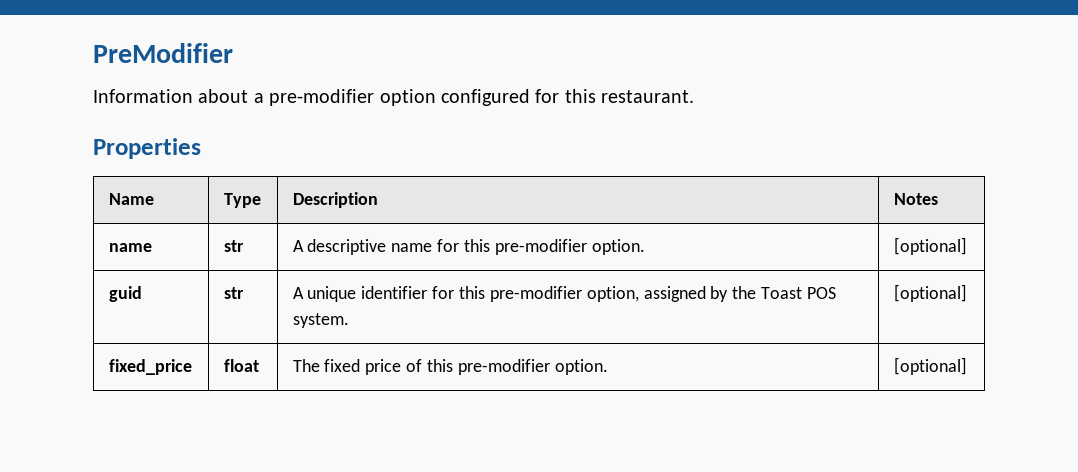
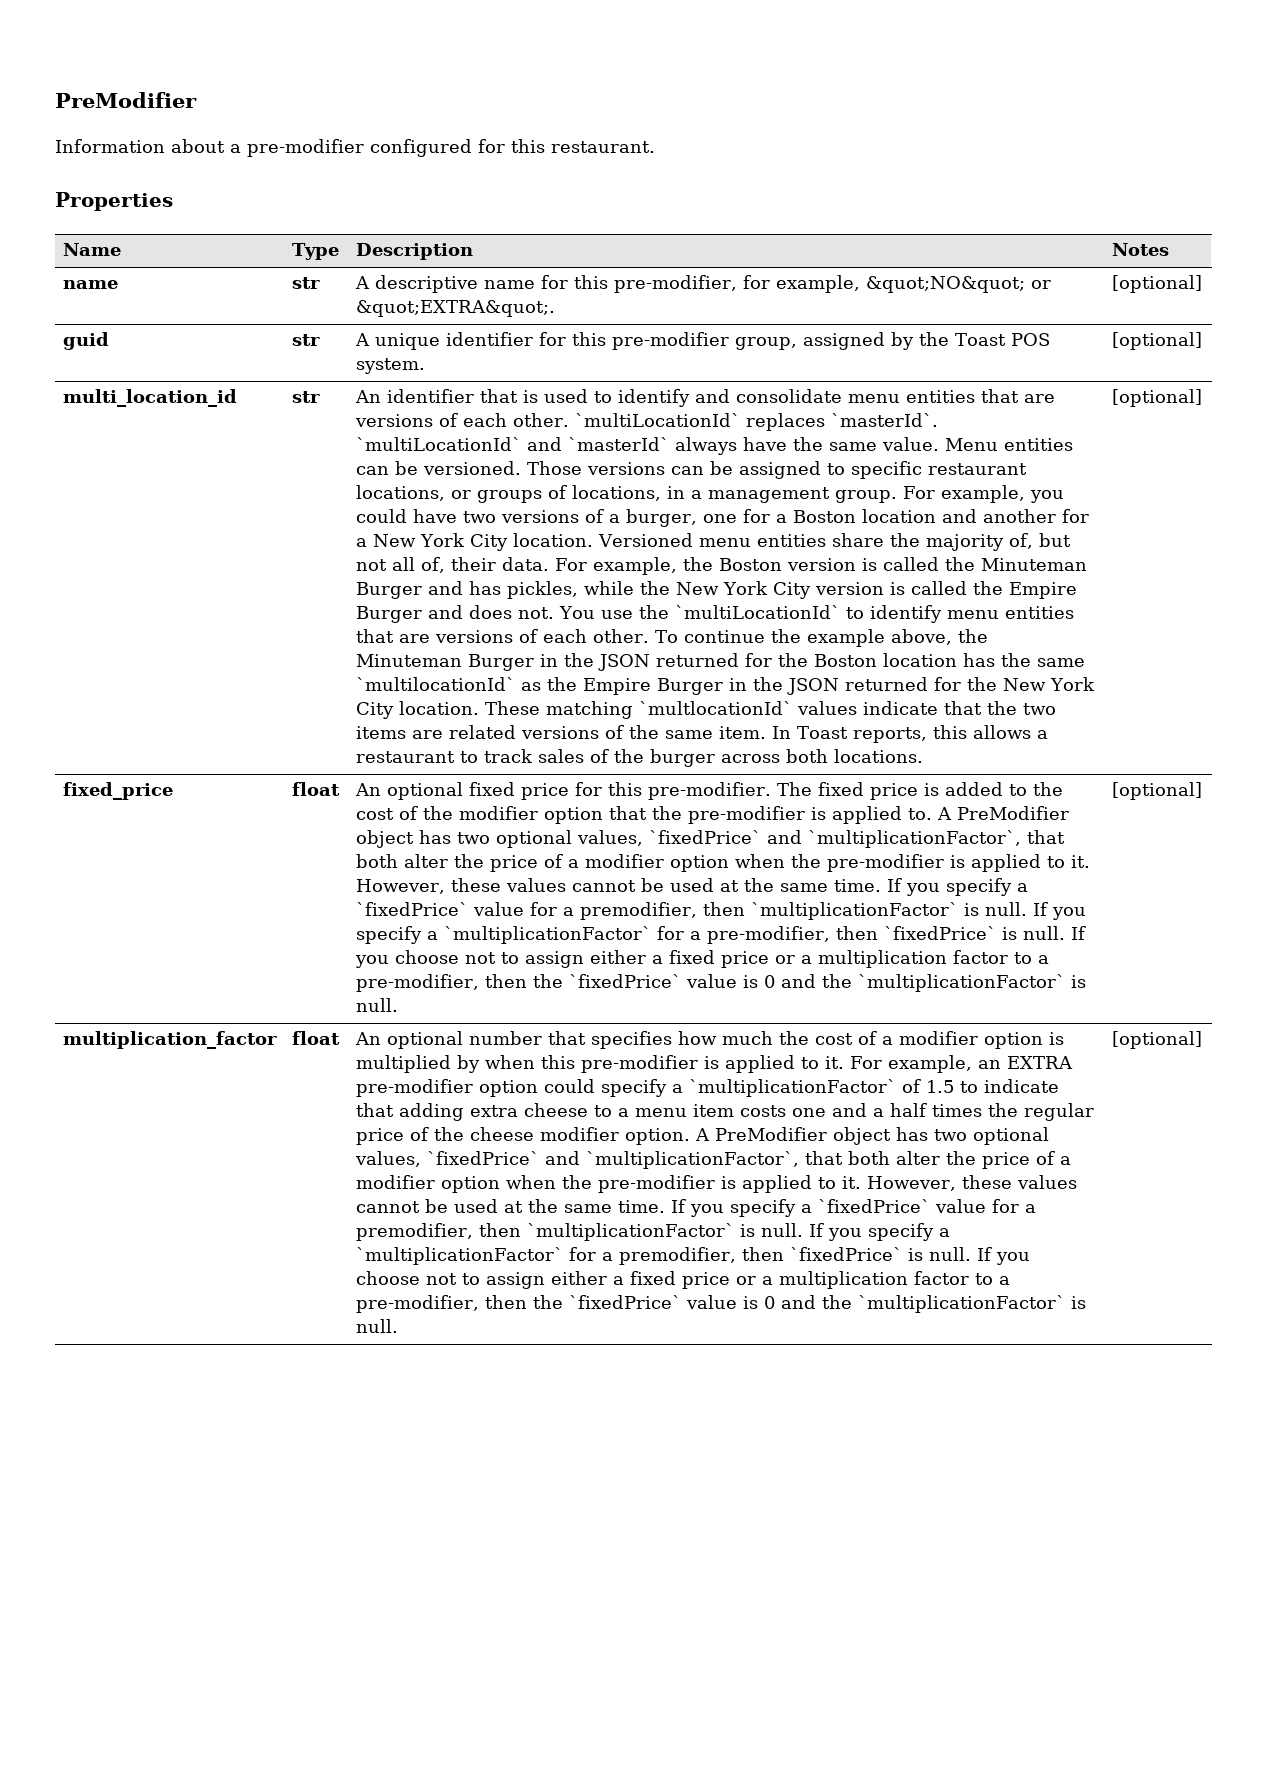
[379,89,436,106] option -> (364, 148) none
[494,239,645,255] pre-modifier option. -> [613,275,1051,293] [355,300,555,317] pre-modifier, for example, &quot;NO&quot; or &quot;EXTRA&quot;.
[586,286,639,302] option, -> [734,337,797,350] group,
[108,359,192,375] [223,359,259,372] [292,359,608,375] fixed_price | float | The fixed price of this pre-modifier option. -> [62,389,237,407] [291,391,320,403] [354,389,1055,407] [354,413,938,431] [355,437,1073,455] [355,461,1027,479] [355,485,1064,503] [355,509,1089,527] [355,533,1071,551] [355,557,1087,575] [355,581,1077,599] [355,605,1074,623] [355,629,988,647] [355,653,1085,671] [355,677,1095,695] [355,701,1056,719] [355,725,1048,743] [355,749,923,767] [1111,389,1202,407] [62,782,173,800] [291,782,340,796] [354,782,1063,800] [355,806,1069,824] [355,830,1065,848] [355,854,1090,872] [355,878,1028,896] [355,902,1086,920] [355,926,1086,944] [354,950,1049,968] [355,974,1086,992] [355,998,398,1012] [1111,782,1202,800] [62,1031,277,1049] [291,1031,340,1045] [354,1031,1064,1049] [355,1055,1073,1073] [355,1079,1059,1097] [355,1103,1094,1121] [355,1127,1049,1145] [354,1151,1071,1169] [355,1175,1077,1193] [355,1199,1036,1217] [355,1223,950,1241] [355,1247,1030,1265] [355,1271,1010,1289] [355,1295,1086,1313] [355,1319,398,1333] multi_location_id | str | An identifier that is used to identify and consolidate menu entities that are versions of each other. `multiLocationId` replaces `masterId`. `multiLocationId` and `masterId` always have the same value. Menu entities can be versioned. Those versions can be assigned to specific restaurant locations, or groups of locations, in a management group. For example, you could have two versions of a burger, one for a Boston location and another for a New York City location. Versioned menu entities share the majority of, but not all of, their data. For example, the Boston version is called the Minuteman Burger and has pickles, while the New York City version is called the Empire Burger and does not. You use the `multiLocationId` to identify menu entities that are versions of each other. To continue the example above, the Minuteman Burger in the JSON returned for the Boston location has the same `multilocationId` as the Empire Burger in the JSON returned for the New York City location. These matching `multlocationId` values indicate that the two items are related versions of the same item. In Toast reports, this allows a restaurant to track sales of the burger across both locations. | [optional] // fixed_price | float | An optional fixed price for this pre-modifier. The fixed price is added to the cost of the modifier option that the pre-modifier is applied to. A PreModifier object has two optional values, `fixedPrice` and `multiplicationFactor`, that both alter the price of a modifier option when the pre-modifier is applied to it. However, these values cannot be used at the same time. If you specify a `fixedPrice` value for a premodifier, then `multiplicationFactor` is null. If you specify a `multiplicationFactor` for a pre-modifier, then `fixedPrice` is null. If you choose not to assign either a fixed price or a multiplication factor to a pre-modifier, then the `fixedPrice` value is 0 and the `multiplicationFactor` is null. | [optional] // multiplication_factor | float | An optional number that specifies how much the cost of a modifier option is multiplied by when this pre-modifier is applied to it. For example, an EXTRA pre-modifier option could specify a `multiplicationFactor` of 1.5 to indicate that adding extra cheese to a menu item costs one and a half times the regular price of the cheese modifier option. A PreModifier object has two optional values, `fixedPrice` and `multiplicationFactor`, that both alter the price of a modifier option when the pre-modifier is applied to it. However, these values cannot be used at the same time. If you specify a `fixedPrice` value for a premodifier, then `multiplicationFactor` is null. If you specify a `multiplicationFactor` for a premodifier, then `fixedPrice` is null. If you choose not to assign either a fixed price or a multiplication factor to a pre-modifier, then the `fixedPrice` value is 0 and the `multiplicationFactor` is null.

